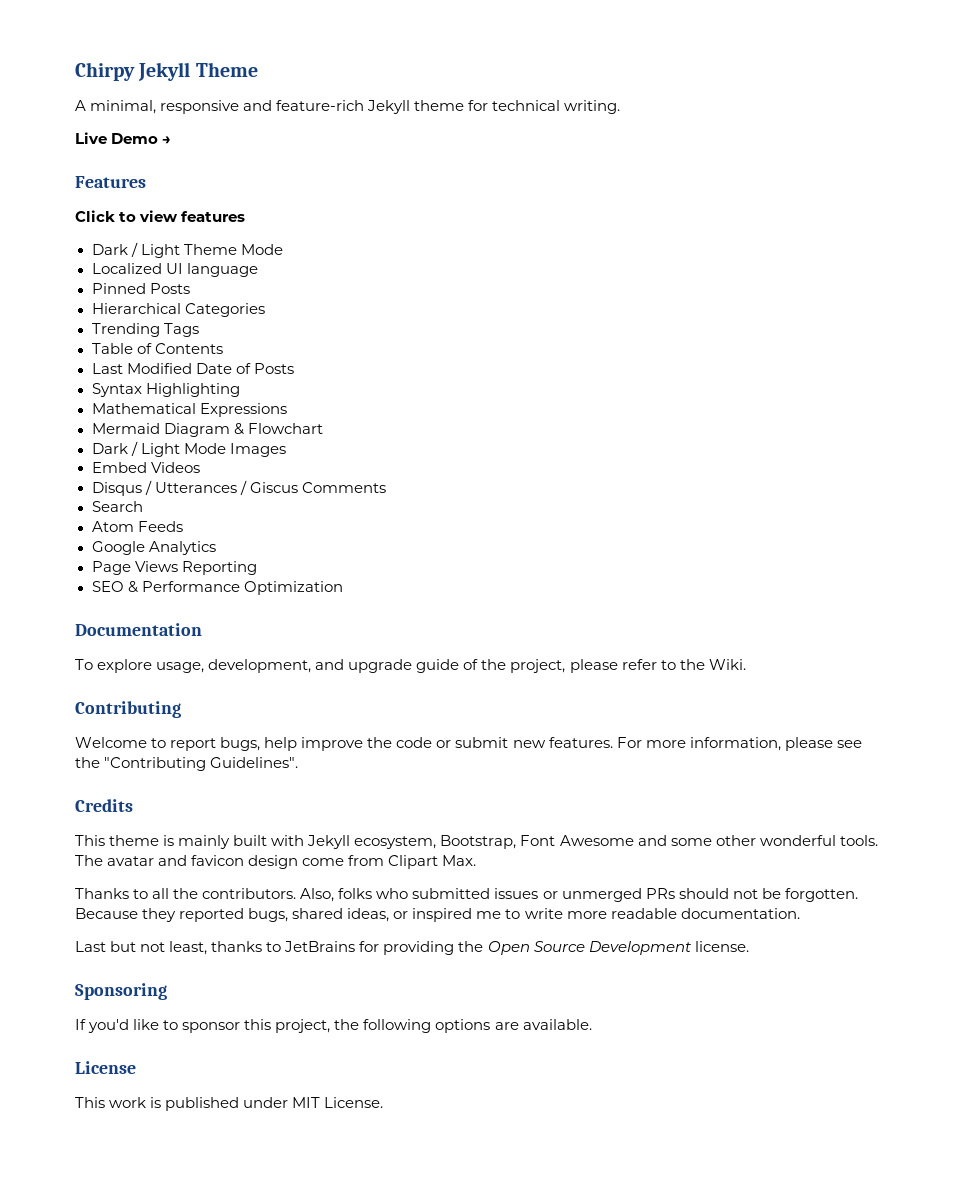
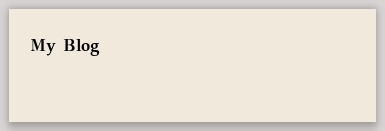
[75,62,258,81] [75,100,621,114] [75,132,172,144] [75,176,146,188] [75,210,246,222] [91,242,283,258] [91,263,258,277] [91,283,190,294] [91,303,265,317] [91,323,199,337] [91,343,223,354] [91,363,294,374] [91,383,240,397] [91,403,287,417] [91,423,323,437] [91,441,286,457] [91,462,200,473] [91,480,386,496] [91,501,143,512] [91,521,183,532] [91,541,216,555] [91,561,257,575] [91,581,343,595] [75,623,202,636] [75,659,746,673] [75,701,181,718] [75,737,862,751] [75,757,299,771] [75,799,133,812] [75,835,878,849] [75,855,477,869] [75,888,858,902] [75,908,800,922] [75,941,749,955] [75,983,167,1000] [75,1019,592,1033] [75,1061,136,1074] [75,1097,384,1111] Chirpy Jekyll Theme // A minimal, responsive and feature-rich Jekyll theme for technical writing. // Live Demo → // Features // Click to view features // Dark / Light Theme Mode // Localized UI language // Pinned Posts // Hierarchical Categories // Trending Tags // Table of Contents // Last Modified Date of Posts // Syntax Highlighting // Mathematical Expressions // Mermaid Diagram & Flowchart // Dark / Light Mode Images // Embed Videos // Disqus / Utterances / Giscus Comments // Search // Atom Feeds // Google Analytics // Page Views Reporting // SEO & Performance Optimization // Documentation // To explore usage, development, and upgrade guide of the project, please refer to the Wiki. // Contributing // Welcome to report bugs, help improve the code or submit new features. For more information, please see the "Contributing Guidelines". // Credits // This theme is mainly built with Jekyll ecosystem, Bootstrap, Font Awesome and some other wonderful tools. The avatar and favicon design come from Clipart Max. // Thanks to all the contributors. Also, folks who submitted issues or unmerged PRs should not be forgotten. Because they reported bugs, shared ideas, or inspired me to write more readable documentation. // Last but not least, thanks to JetBrains for providing the Open Source Development license. // Sponsoring // If you'd like to sponsor this project, the following options are available. // License // This work is published under MIT License. -> [30,39,100,56] My Blog

